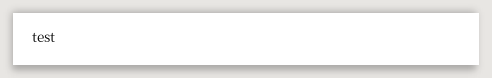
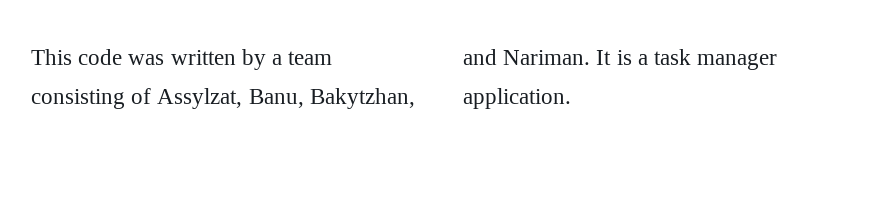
[32,32,55,42] test -> [31,49,333,70] [31,88,415,109] [463,49,778,70] [463,88,571,109] This code was written by a team consisting of Assylzat, Banu, Bakytzhan, and Nariman. It is a task manager application.

